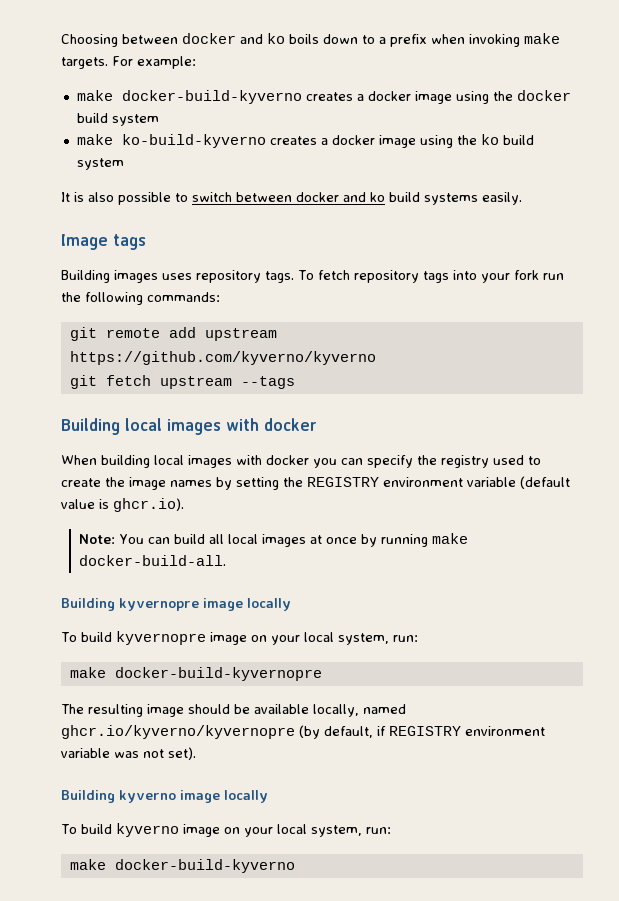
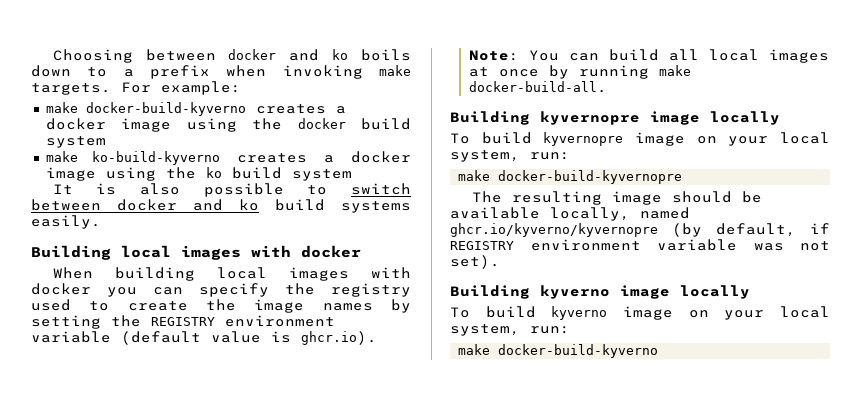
[61,234,146,250] [61,270,564,283] [61,292,220,305] [69,327,277,341] [69,351,376,365] [69,375,295,389] // Image tags // Building images uses repository tags. To fetch repository tags into your fork run the following commands: // git remote add upstream https://github.com/kyverno/kyverno // git fetch upstream --tags -> (101, 222) none

